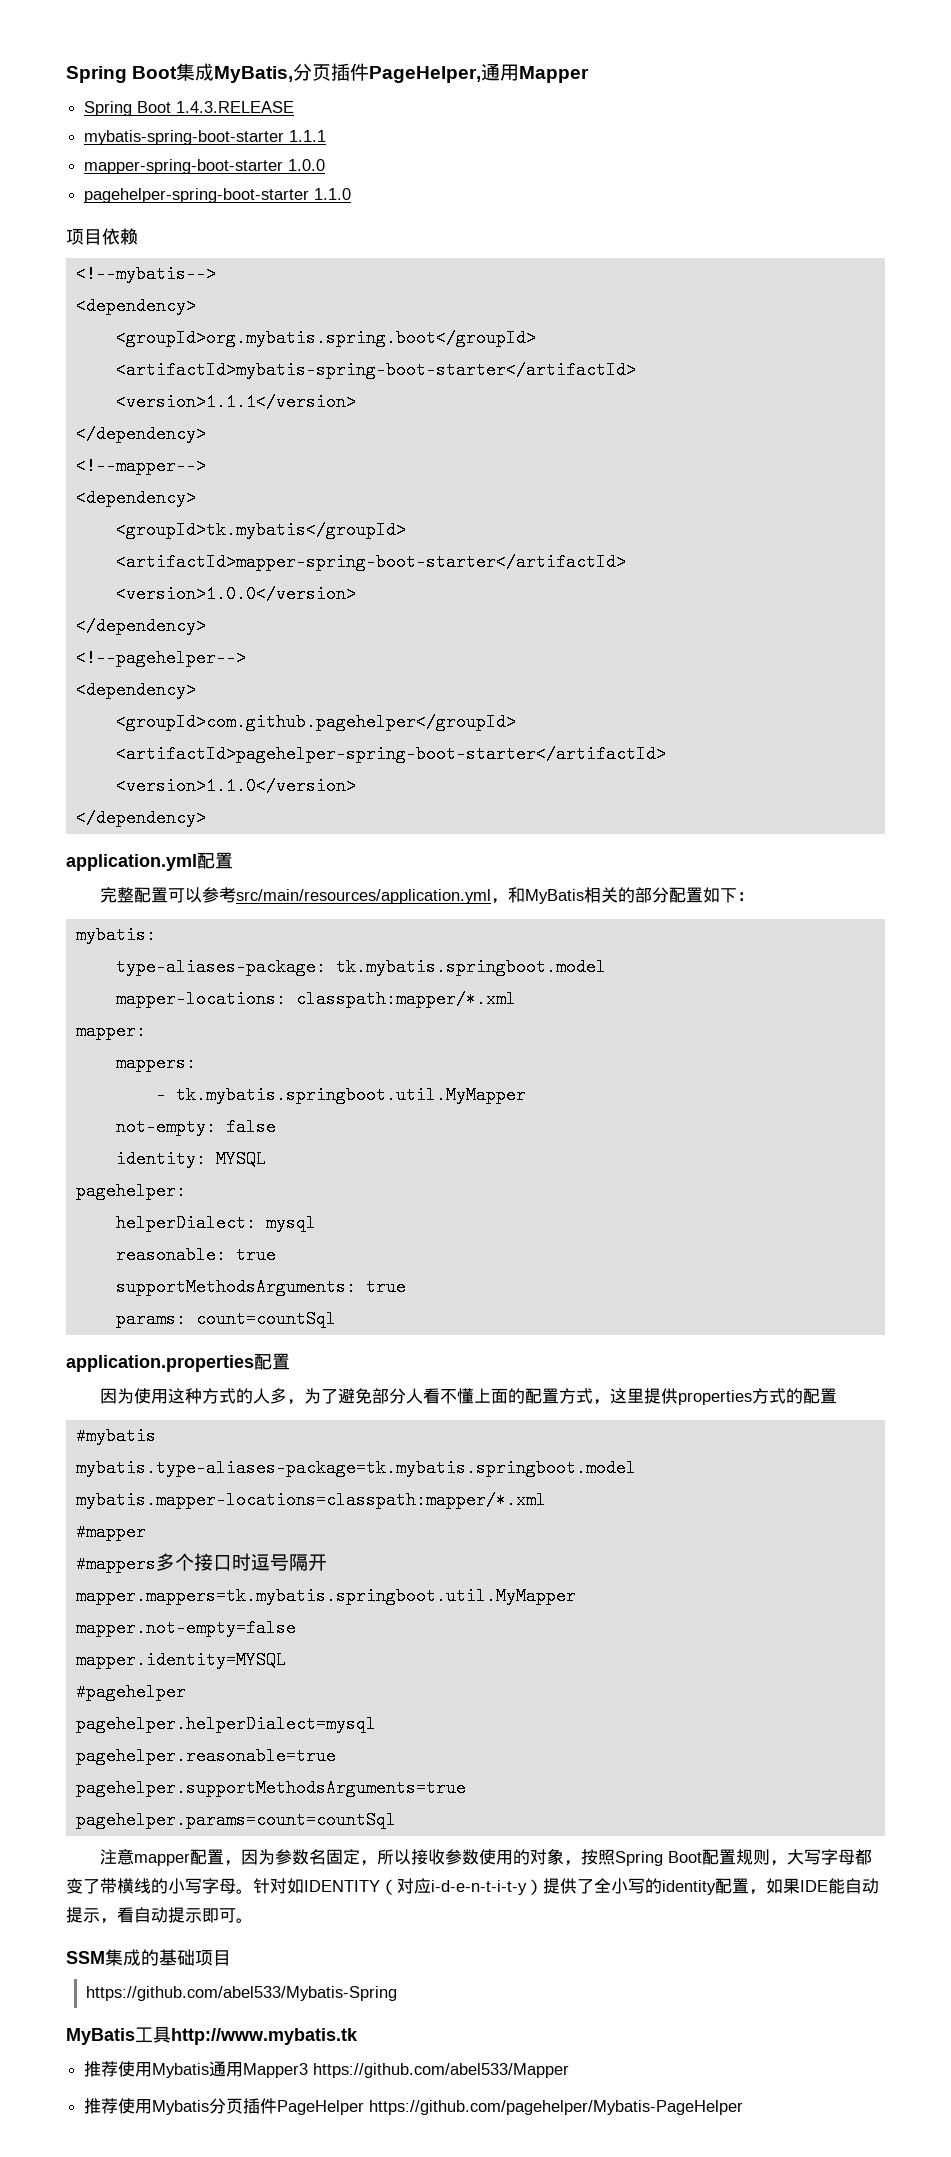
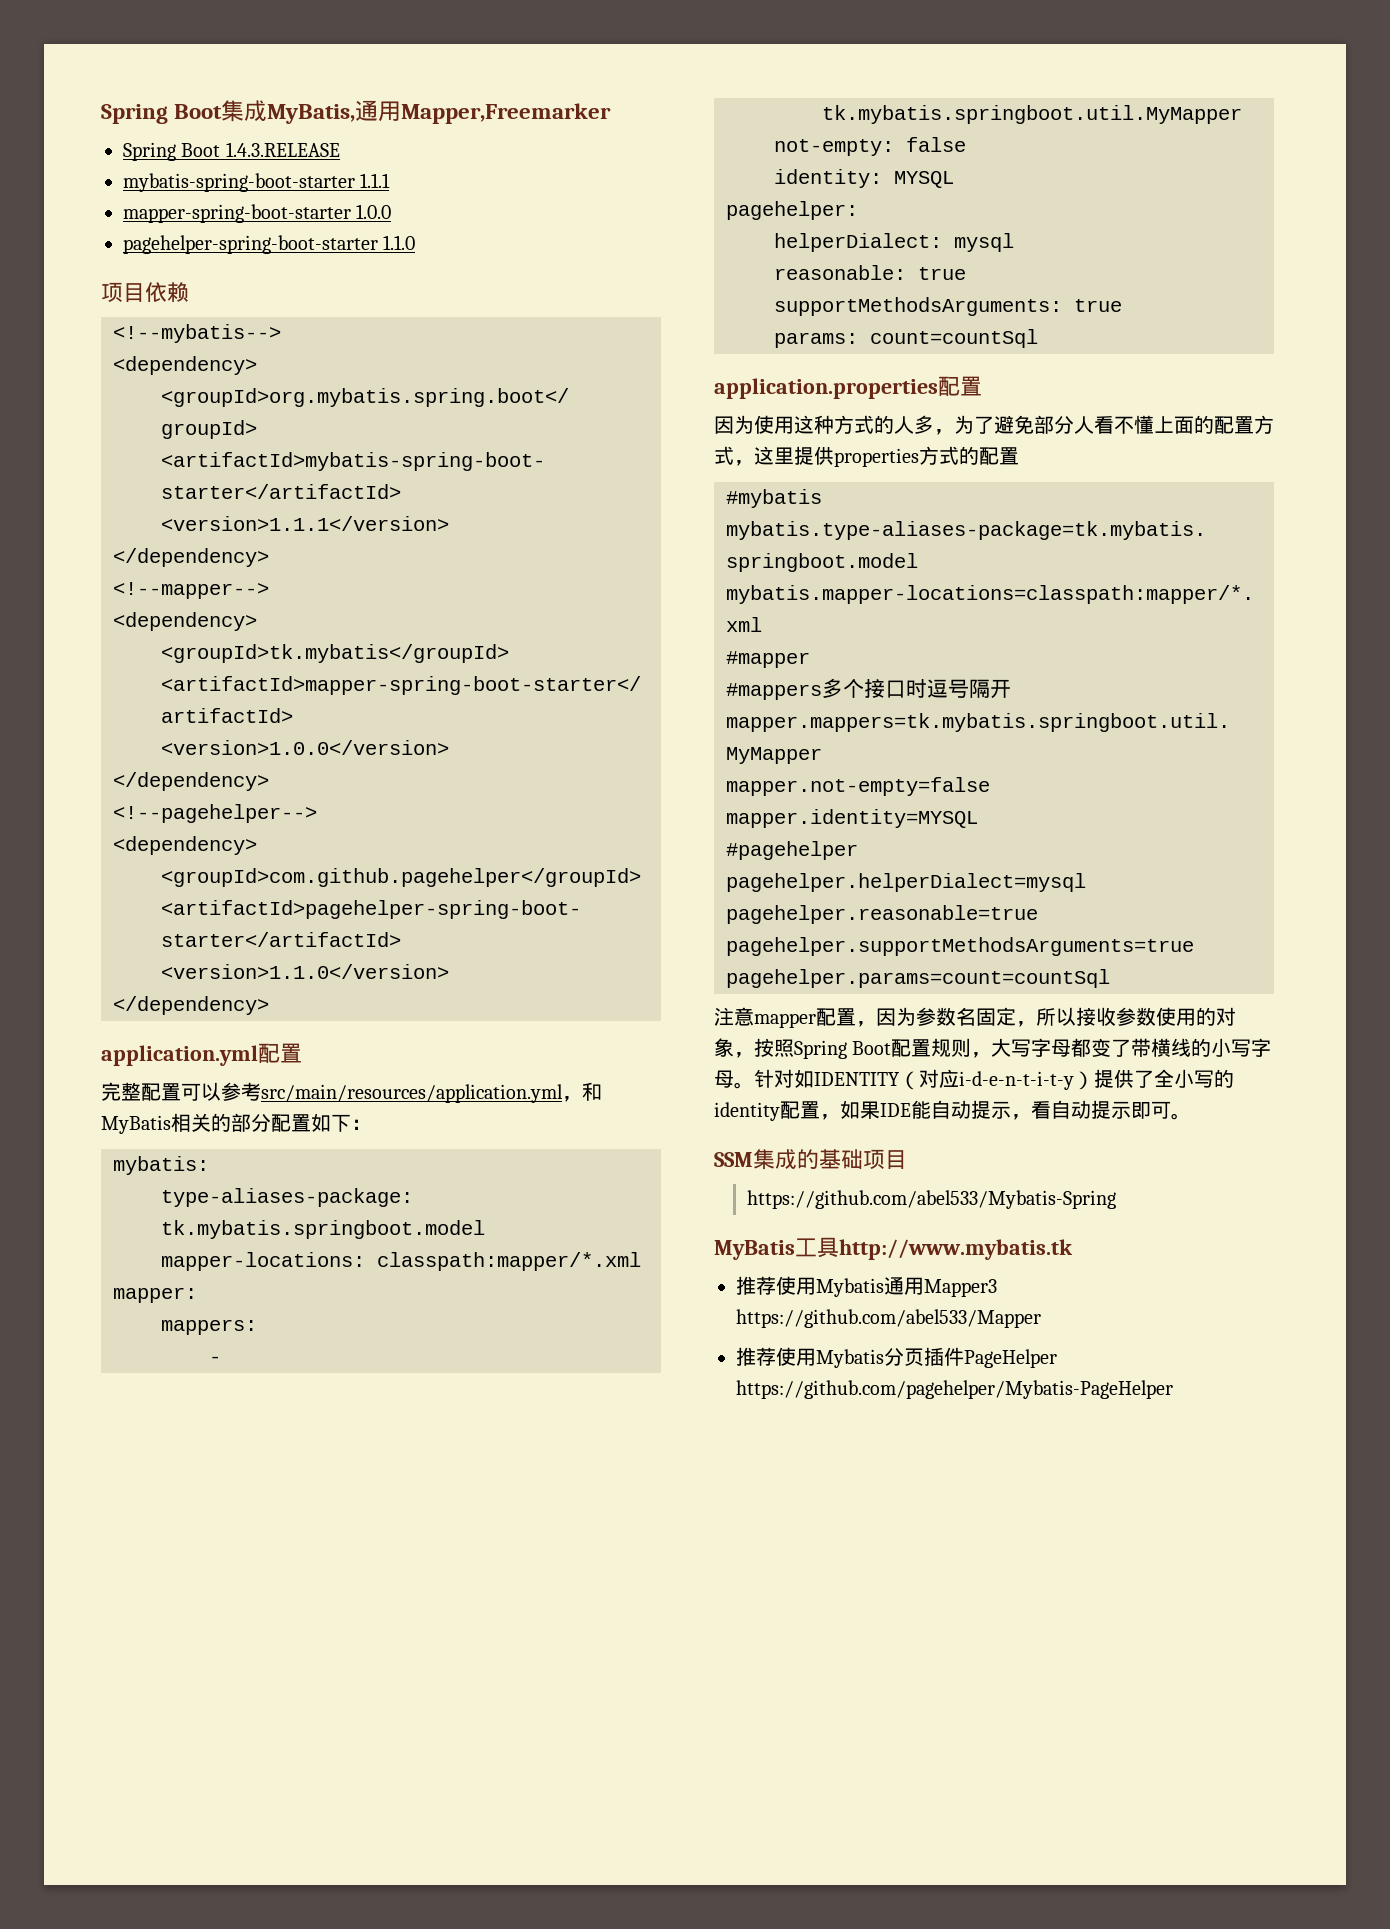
[293,63,590,83] 分页插件PageHelper,通用Mapper -> [355,100,612,124] 通用Mapper,Freemarker

